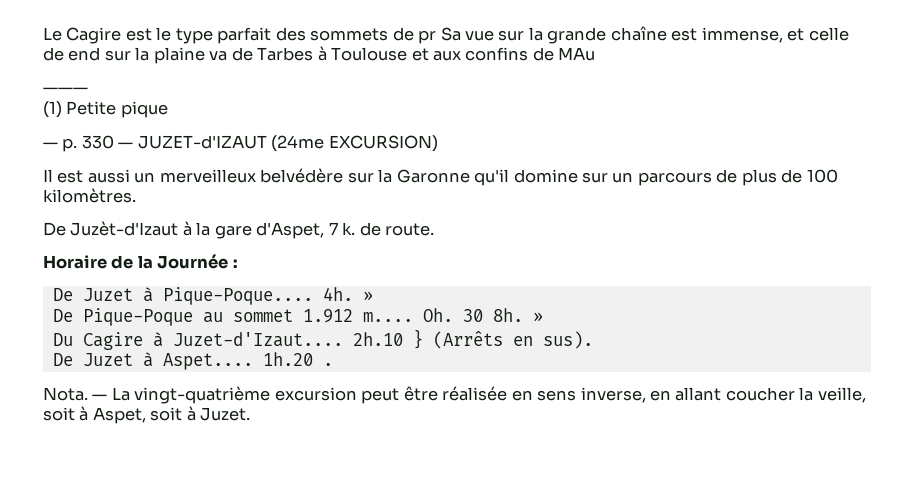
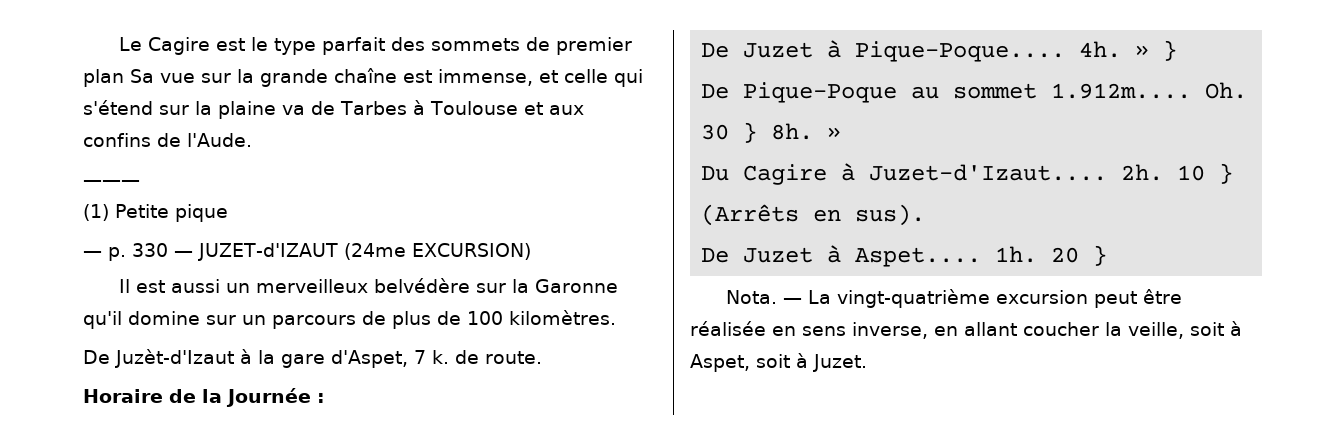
[418,30,437,44] pr -> [555,37,632,55] [83,69,124,87] premier plan
[43,47,101,61] de end -> [614,69,643,87] [83,100,153,115] qui s'étend
[558,47,596,61] MAu -> [187,133,252,147] l'Aude.
(373, 296) none -> [1163,40,1178,61] }
[302,309,413,323] 1.912 m.... -> [1051,83,1192,99] 1.912m....
(483, 315) none -> [743,122,758,143] }
[352,332,403,346] 2h.10 -> [1121,164,1206,181] 2h. 10
[262,352,333,366] 1h.20 . -> [995,245,1108,266] 1h. 20 }

